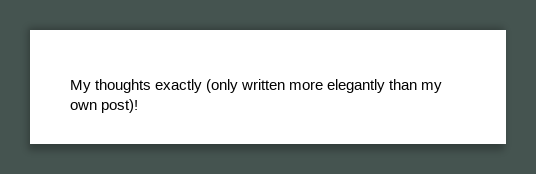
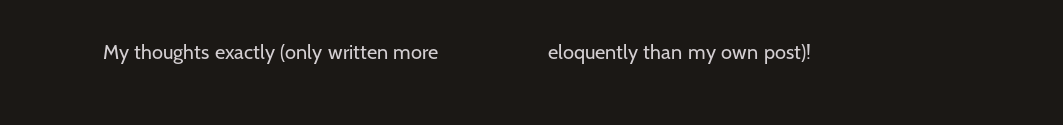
[327,79,386,93] elegantly -> [548,44,638,64] eloquently

